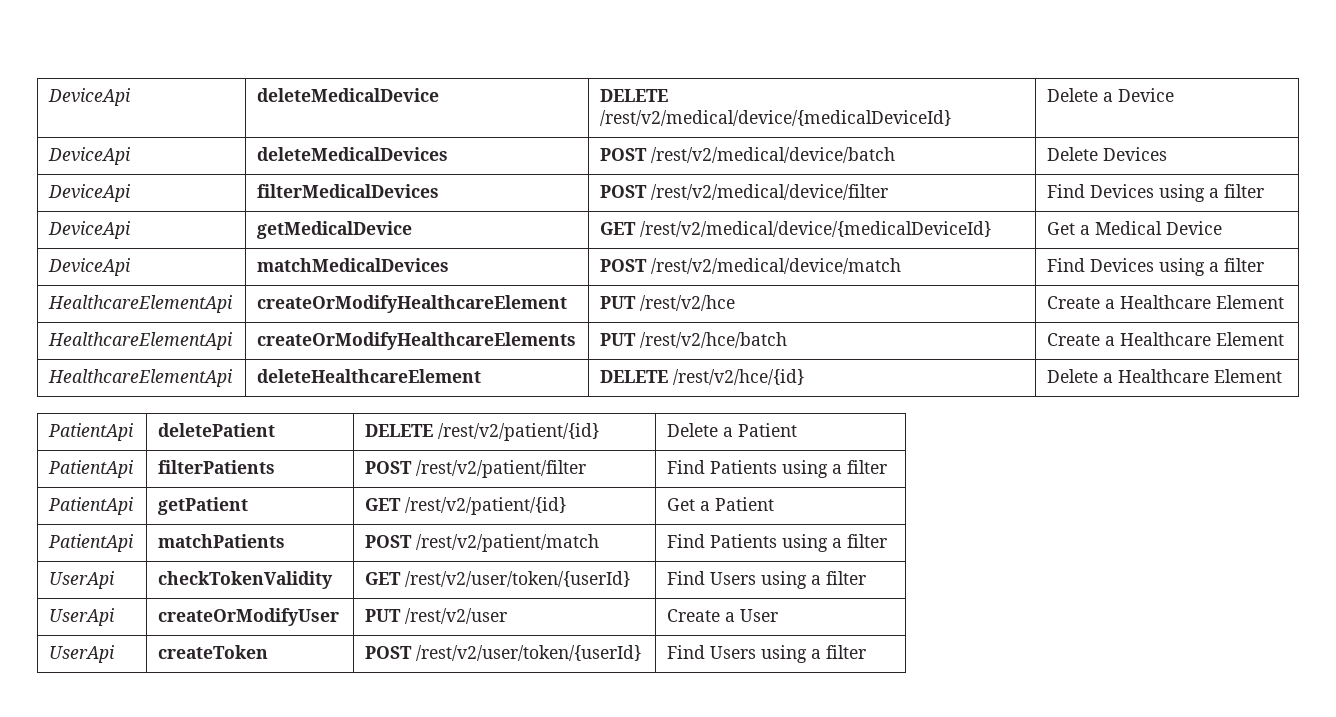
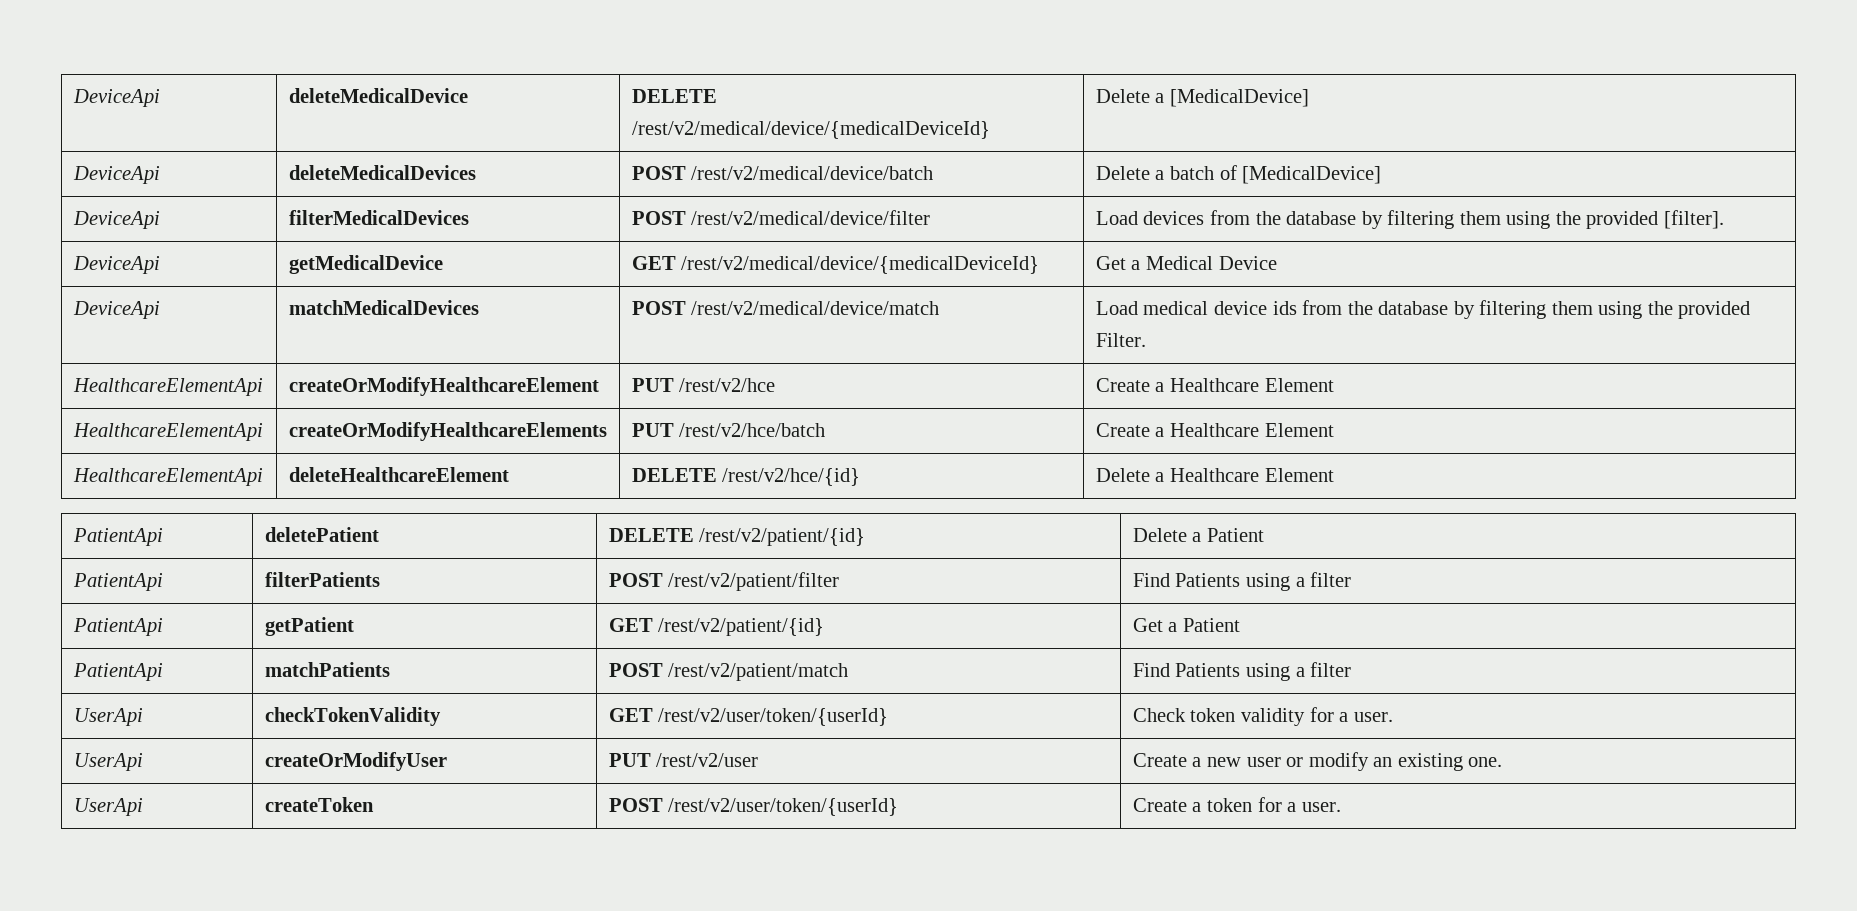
[1118,88,1175,102] Device -> [1170,89,1310,107] [MedicalDevice]
[1103,147,1168,161] Devices -> [1155,165,1382,184] a batch of [MedicalDevice]
[1047,184,1265,202] Find Devices using a filter -> [1095,210,1724,229] Load devices from the database by filtering them using the provided [filter].
[1047,258,1265,276] Find Devices using a filter -> [1095,300,1751,319] [1095,333,1146,347] Load medical device ids from the database by filtering them using the provided Filter.
[667,571,867,589] Find Users using a filter -> [1132,707,1393,726] Check token validity for a user.
[740,609,779,622] [49,645,116,663] [158,645,269,659] [365,645,642,661] [667,645,867,663] User // UserApi | createToken | POST /rest/v2/user/token/{userId} | Find Users using a filter -> [1207,752,1503,771] [73,798,143,816] [264,797,374,812] [608,798,899,816] [1132,797,1341,812] new user or modify an existing one. // UserApi | createToken | POST /rest/v2/user/token/{userId} | Create a token for a user.

